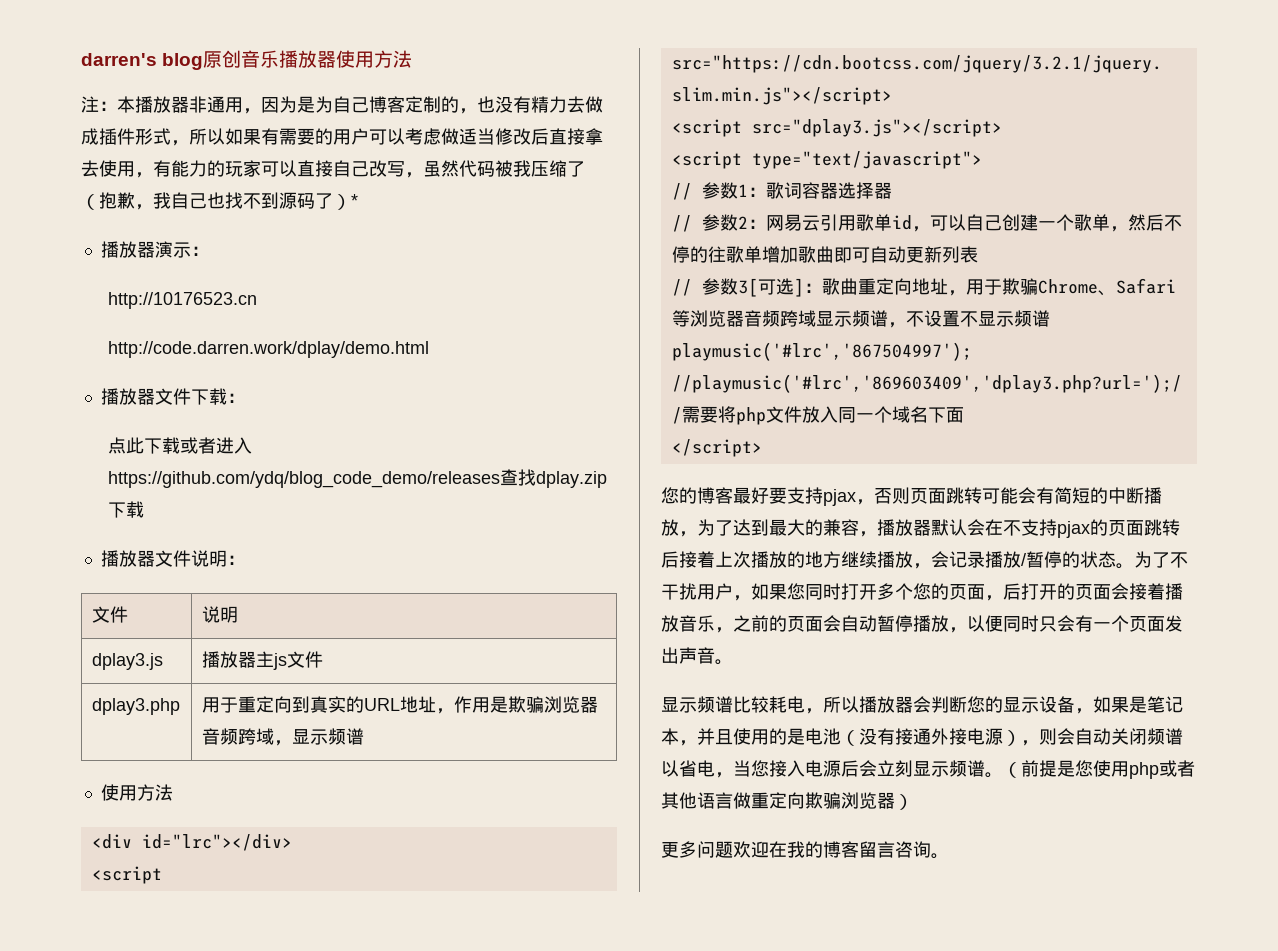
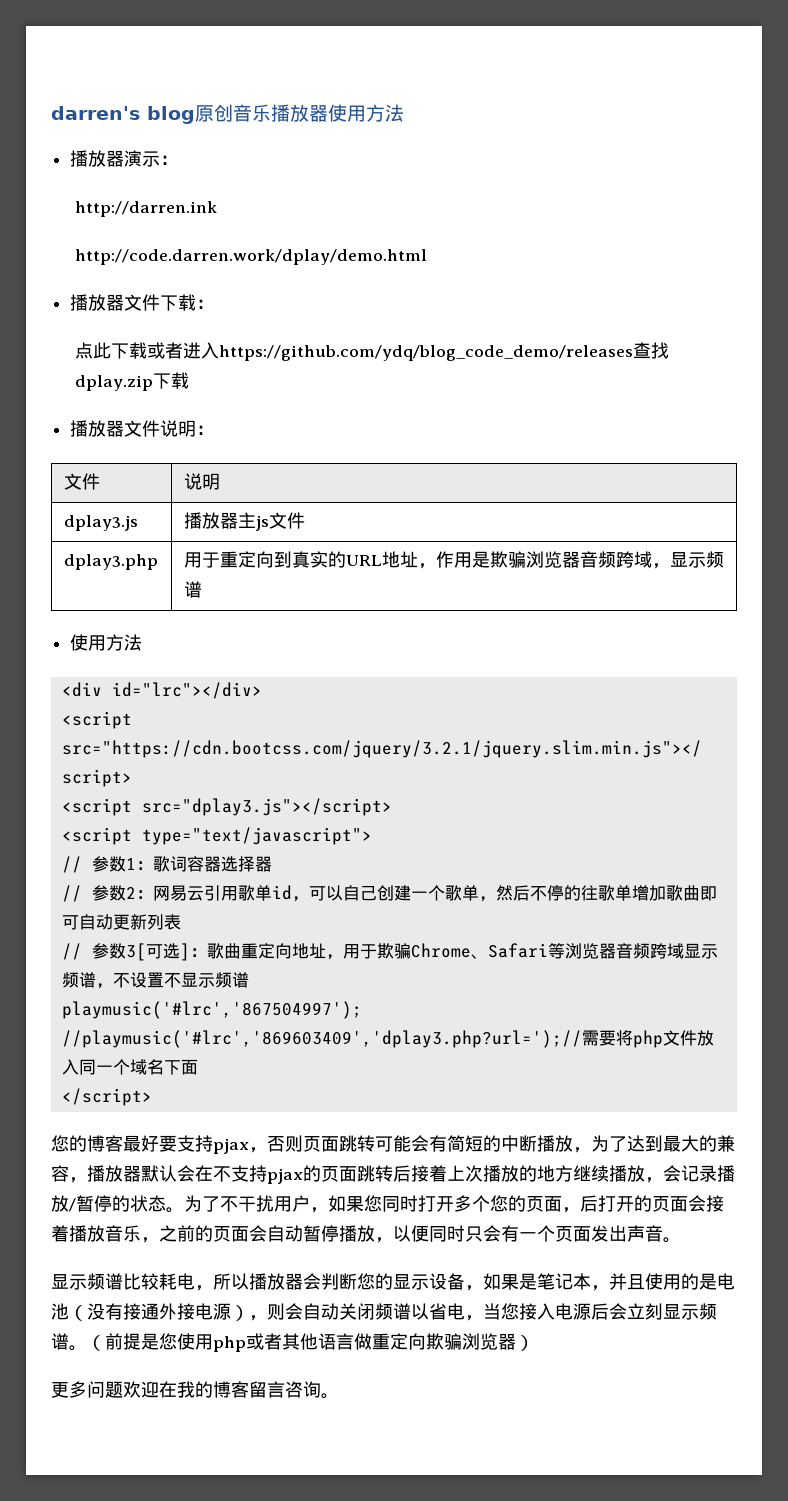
[81,96,603,114] [81,128,603,146] [81,160,585,178] [81,192,358,210] // 注：本播放器非通用，因为是为自己博客定制的，也没有精力去做成插件形式，所以如果有需要的用户可以考虑做适当修改后直接拿去使用，有能力的玩家可以直接自己改写，虽然代码被我压缩了（抱歉，我自己也找不到源码了）* -> (404, 113) none
[108,292,258,309] http://10176523.cn -> [74,201,217,217] http://darren.ink

